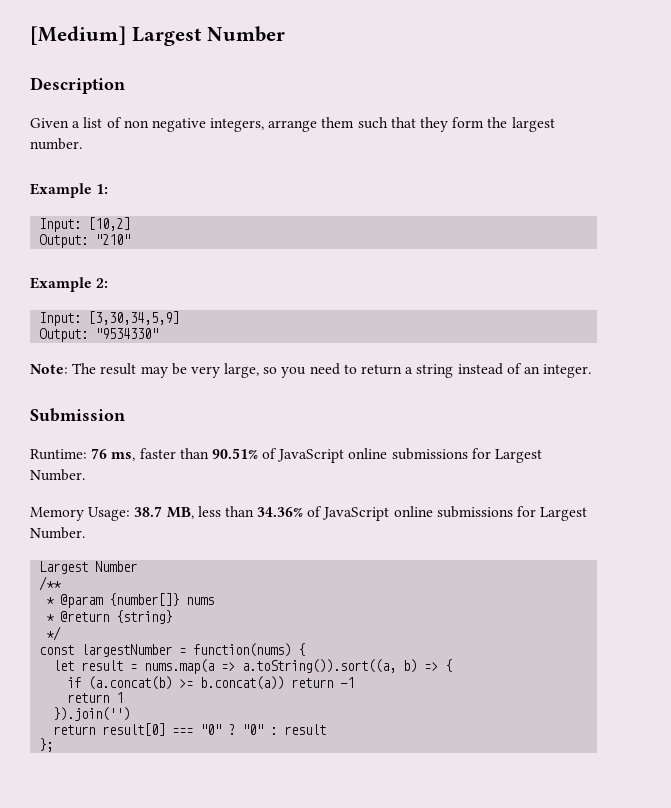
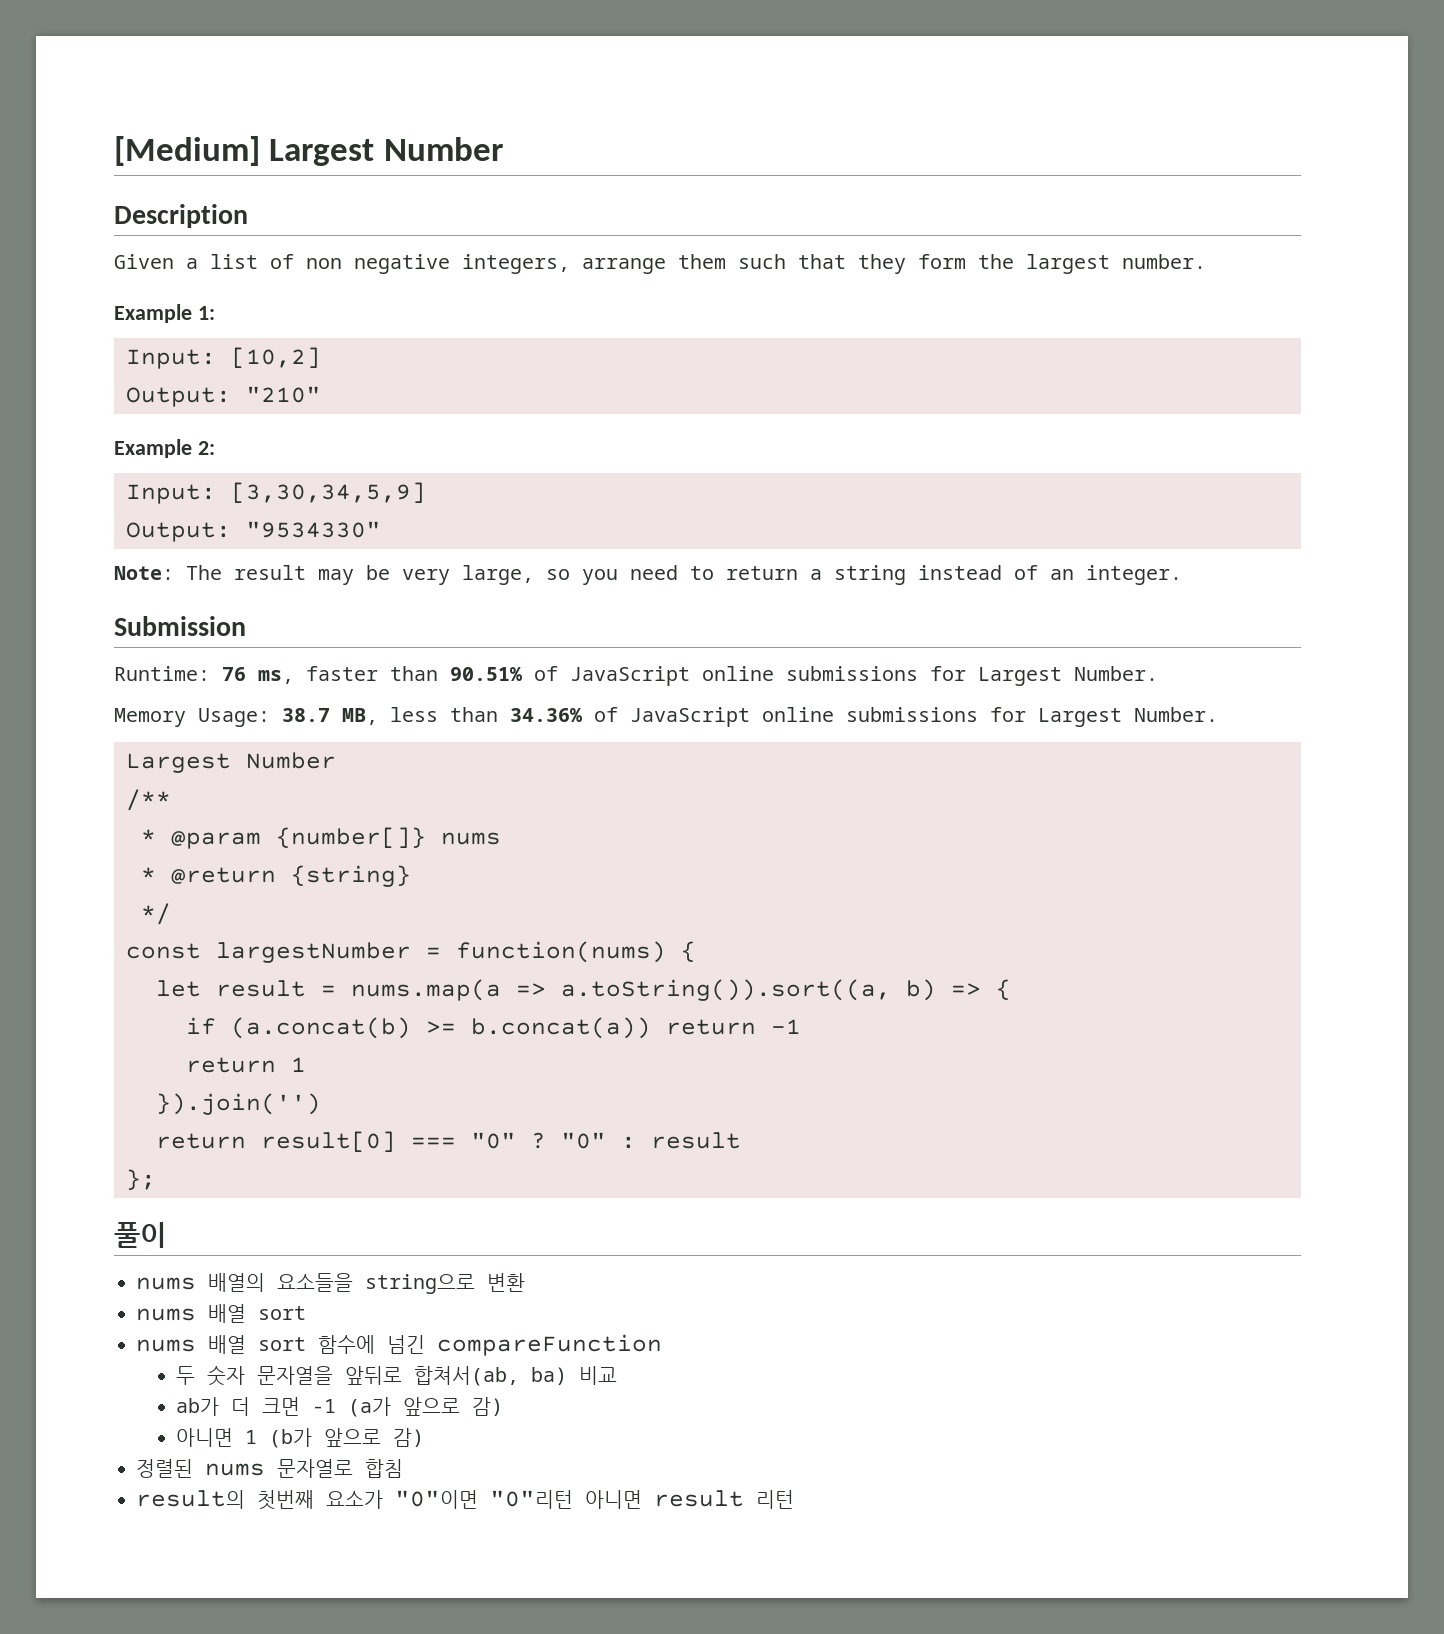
(54, 745) none -> [114,1222,166,1248] [136,1273,525,1294] [136,1304,306,1323] [136,1334,662,1356] [175,1365,617,1386] [175,1397,503,1417] [175,1428,424,1448] [136,1459,403,1478] [136,1490,794,1510] // 풀이 // nums 배열의 요소들을 string으로 변환 // nums 배열 sort // nums 배열 sort 함수에 넘긴 compareFunction // 두 숫자 문자열을 앞뒤로 합쳐서(ab, ba) 비교 // ab가 더 크면 -1 (a가 앞으로 감) // 아니면 1 (b가 앞으로 감) // 정렬된 nums 문자열로 합침 // result의 첫번째 요소가 "0"이면 "0"리턴 아니면 result 리턴

